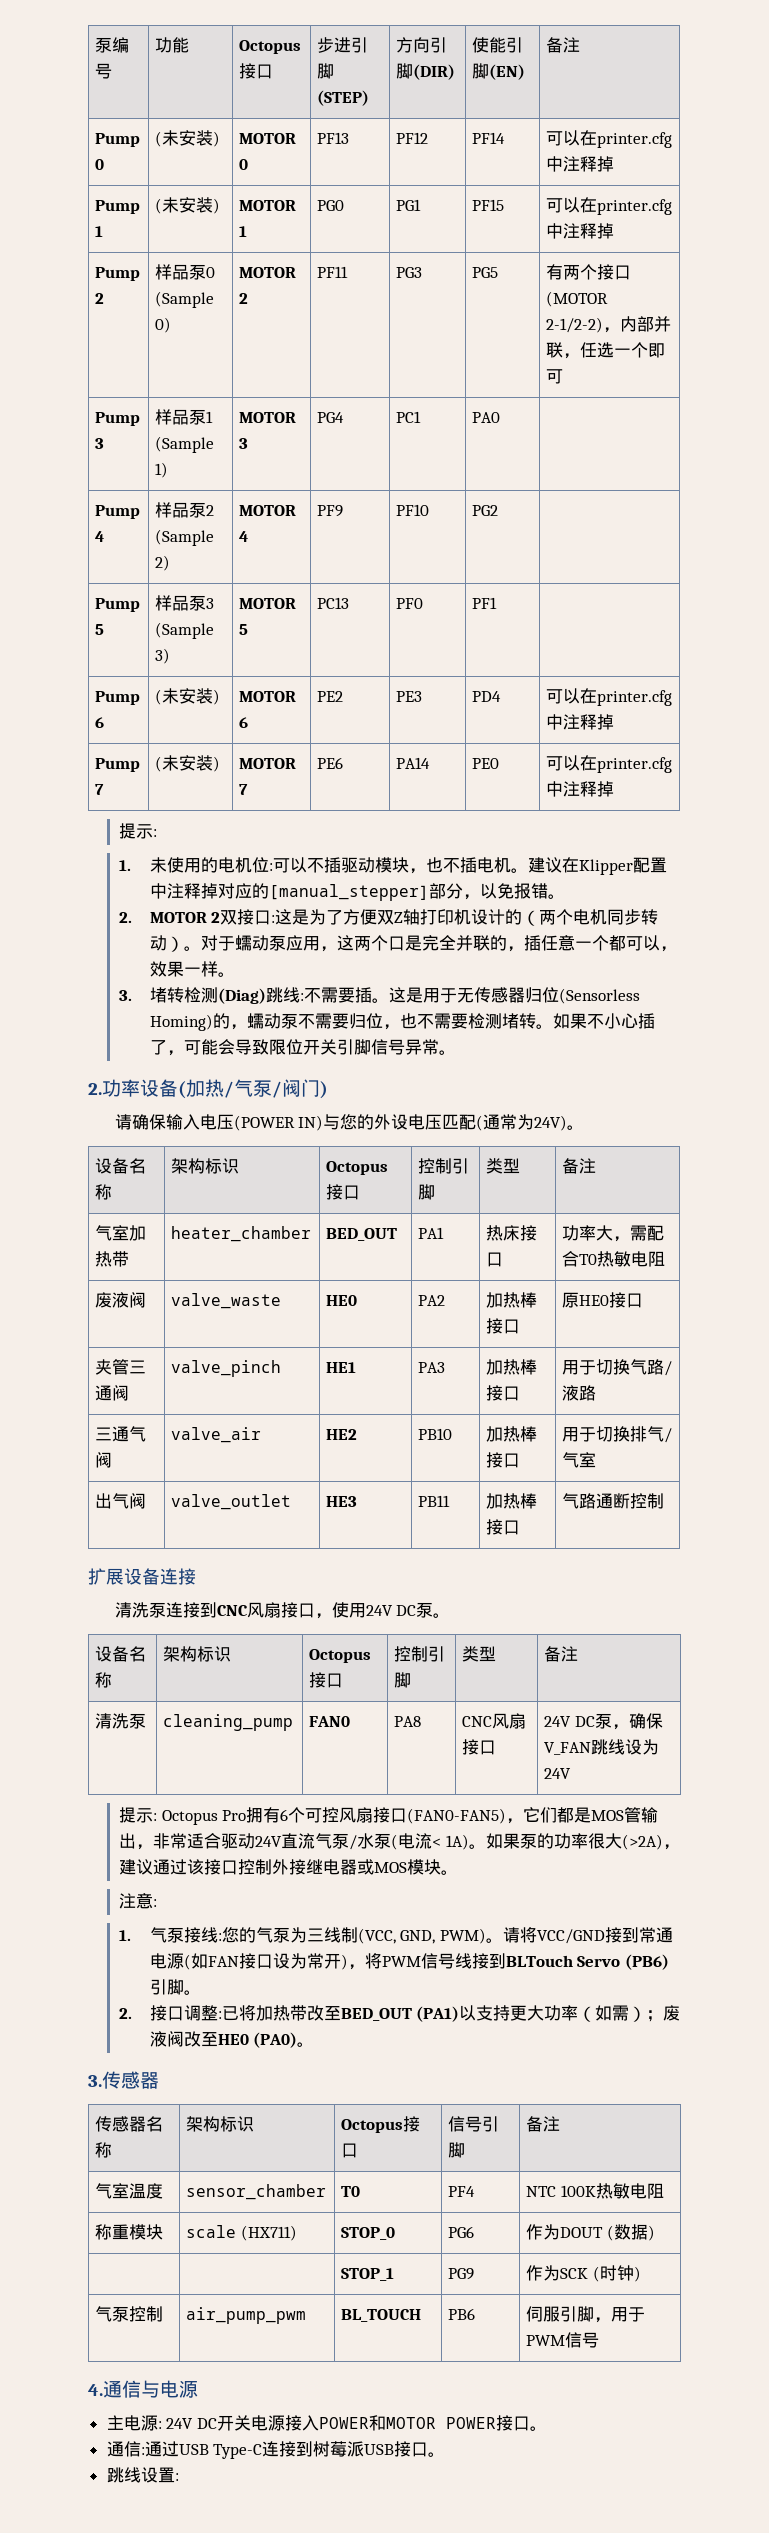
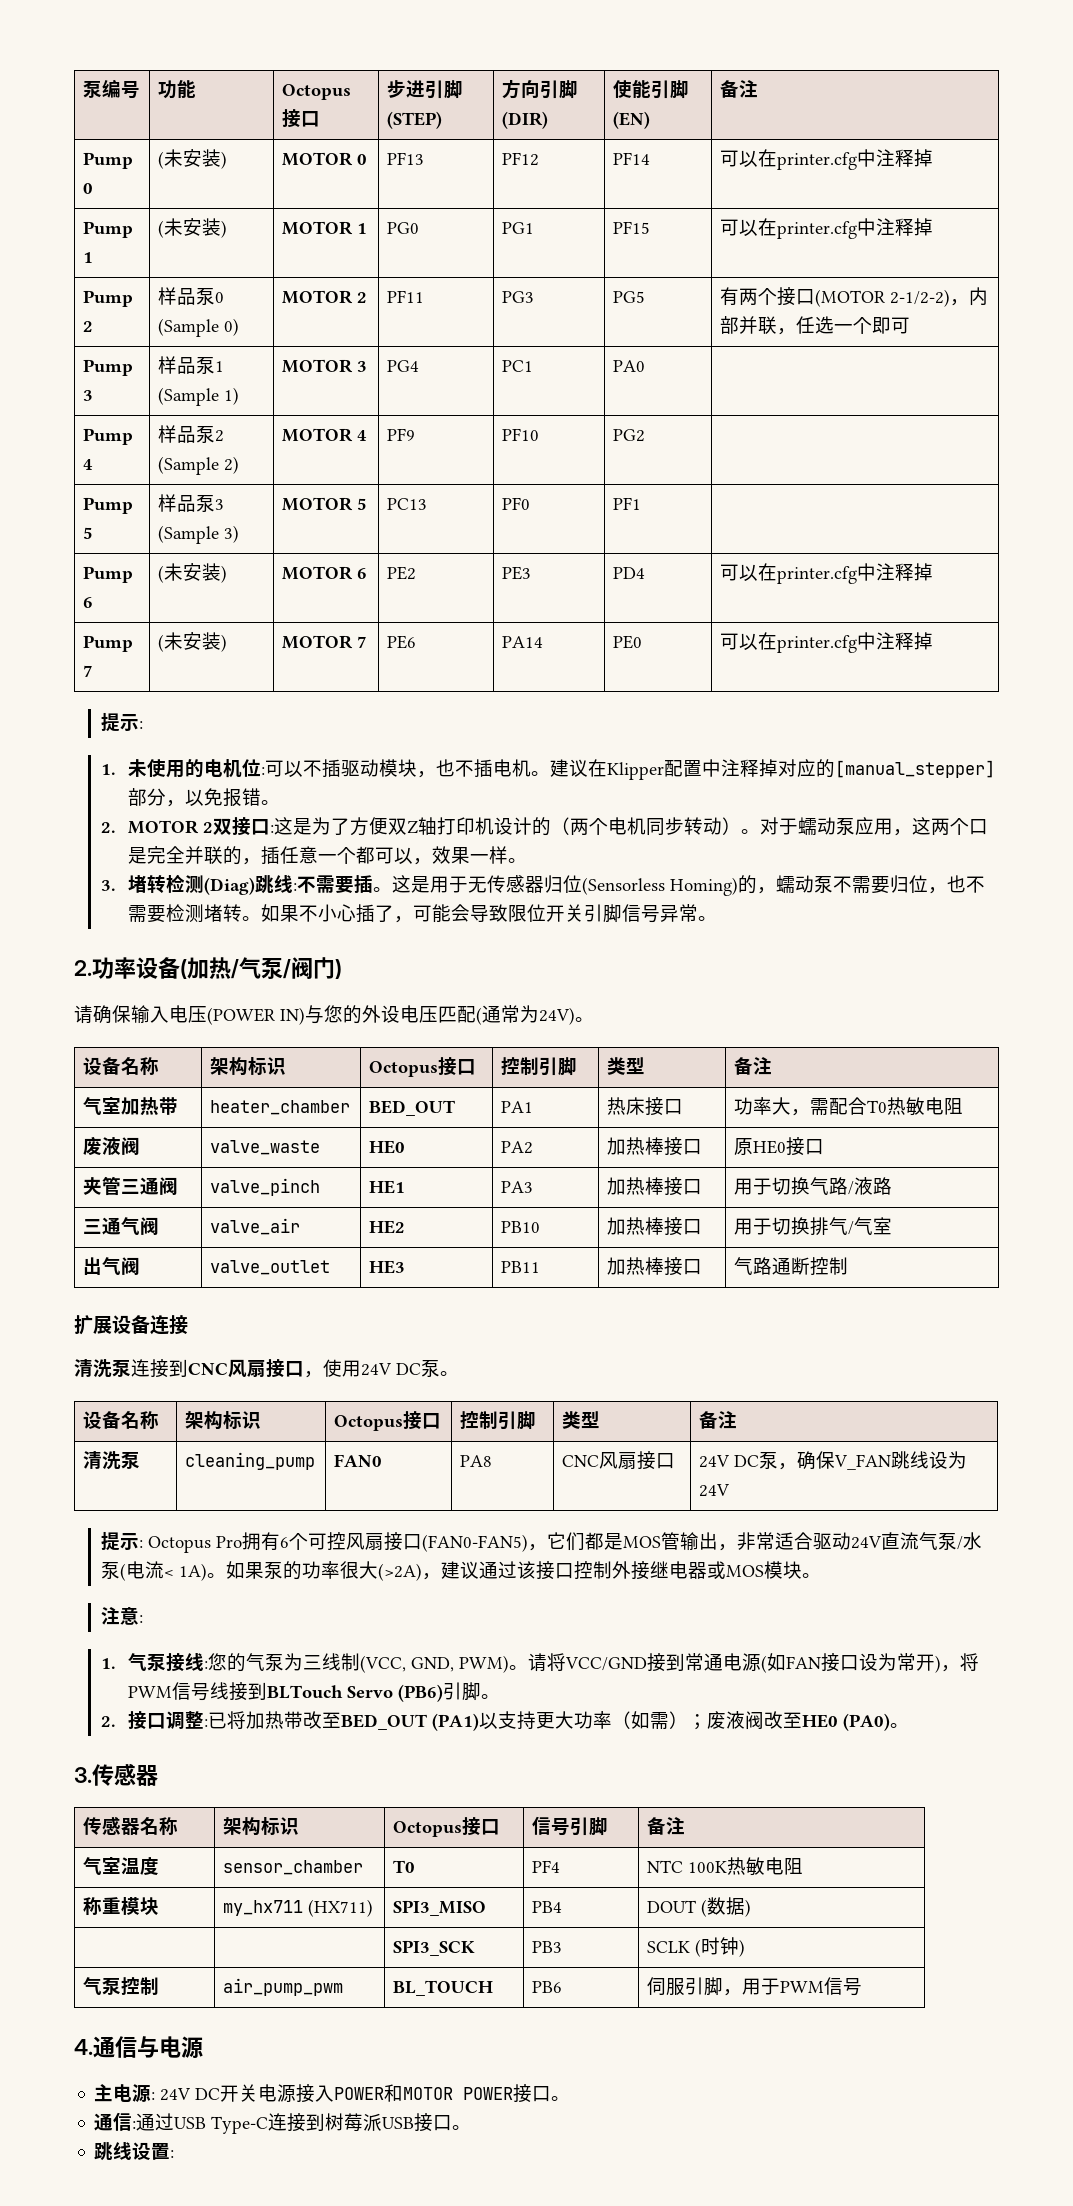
[186,2225,237,2238] scale -> [223,1900,304,1916] my_hx711
[341,2227,396,2240] [448,2226,475,2238] [526,2224,561,2240] STOP_0 | PG6 | 作为 -> [393,1900,487,1916] [532,1901,563,1913] SPI3_MISO | PB4 |
[341,2268,395,2281] [448,2268,475,2280] [526,2265,589,2281] STOP_1 | PG9 | 作为SCK -> [393,1940,476,1956] [532,1941,563,1953] [647,1941,691,1953] SPI3_SCK | PB3 | SCLK

